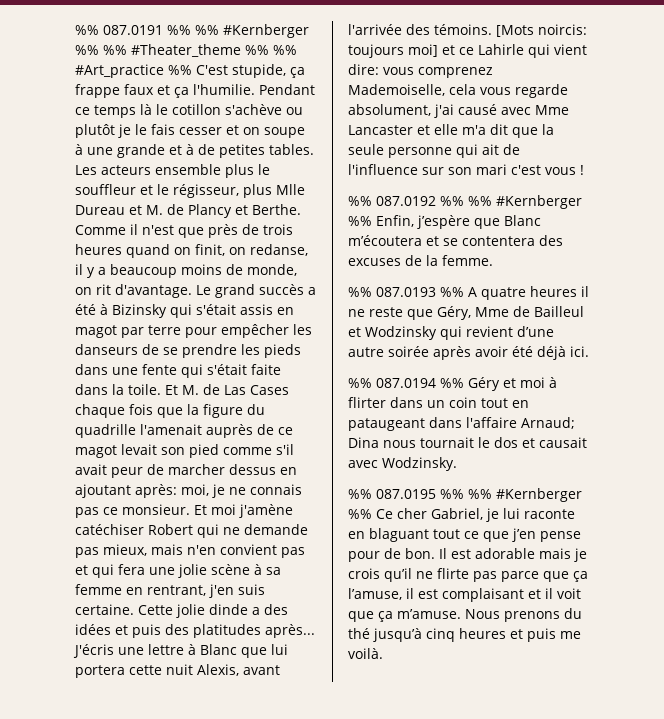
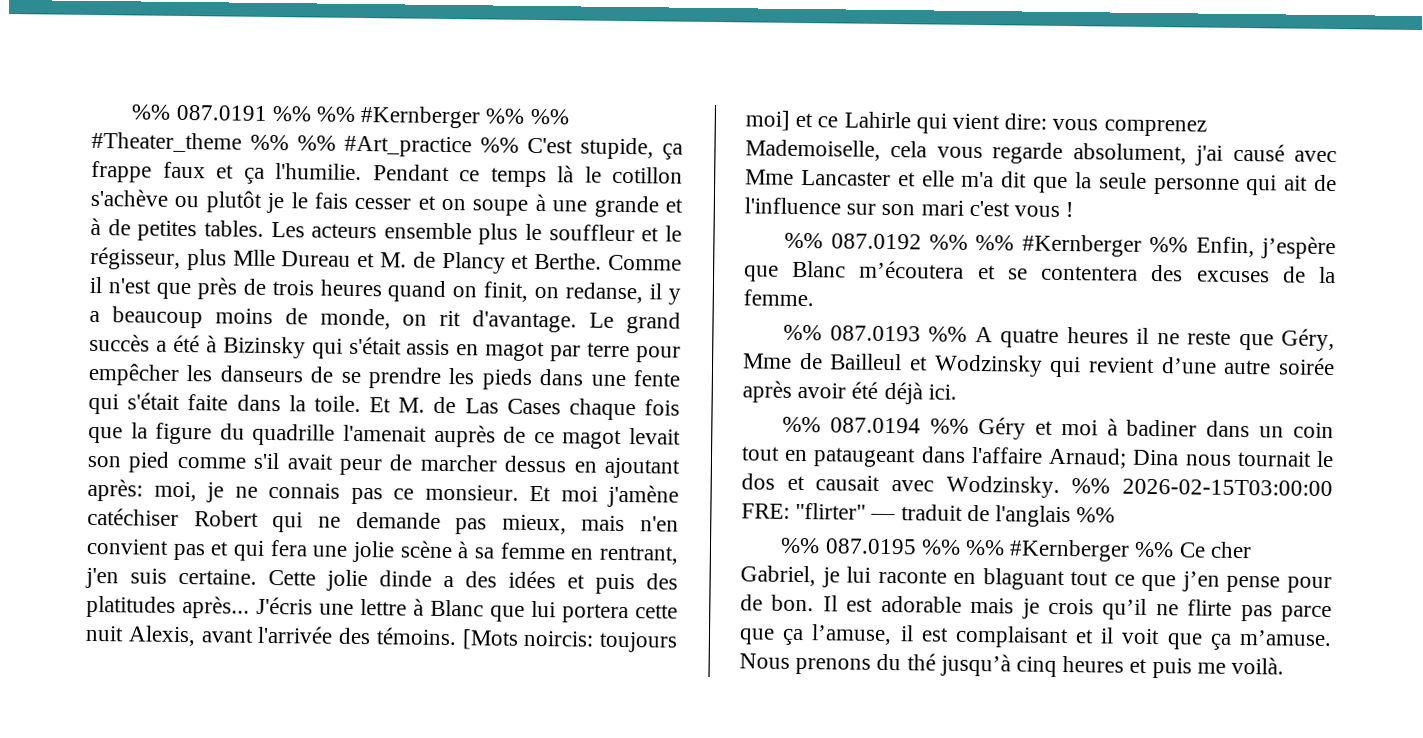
[348,397,386,408] flirter -> [1126,419,1198,437] badiner
(457, 464) none -> [1071,478,1333,497] [741,502,1116,528] %% 2026-02-15T03:00:00 FRE: "flirter" — traduit de l'anglais %%

